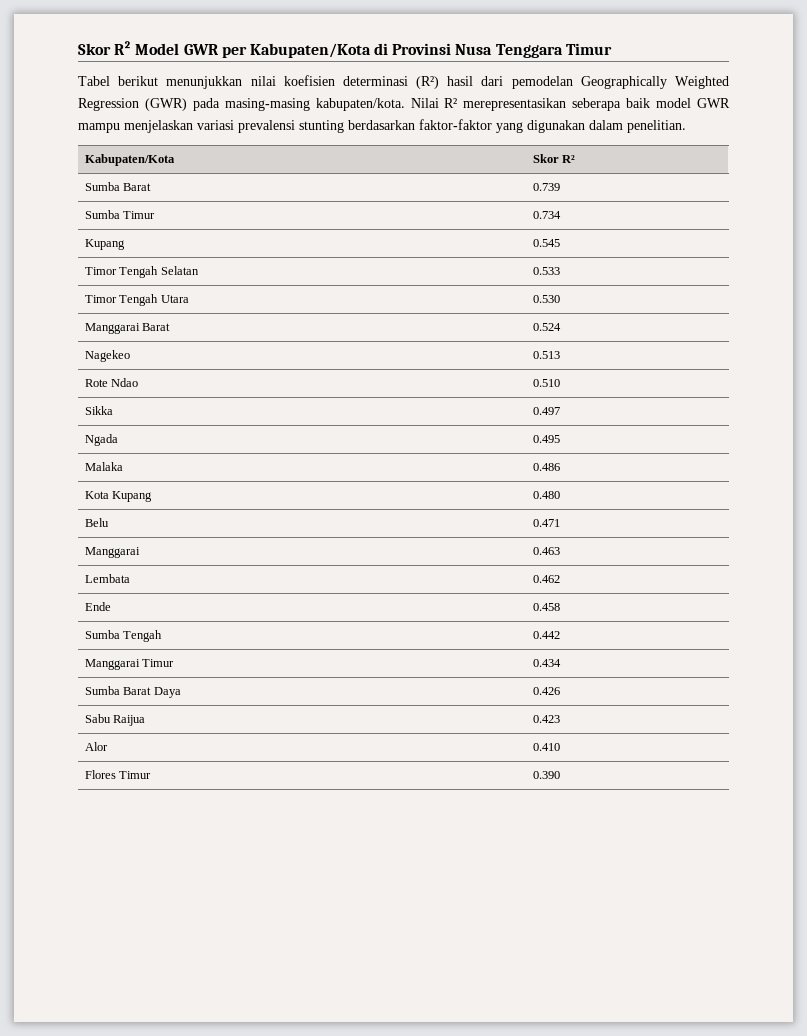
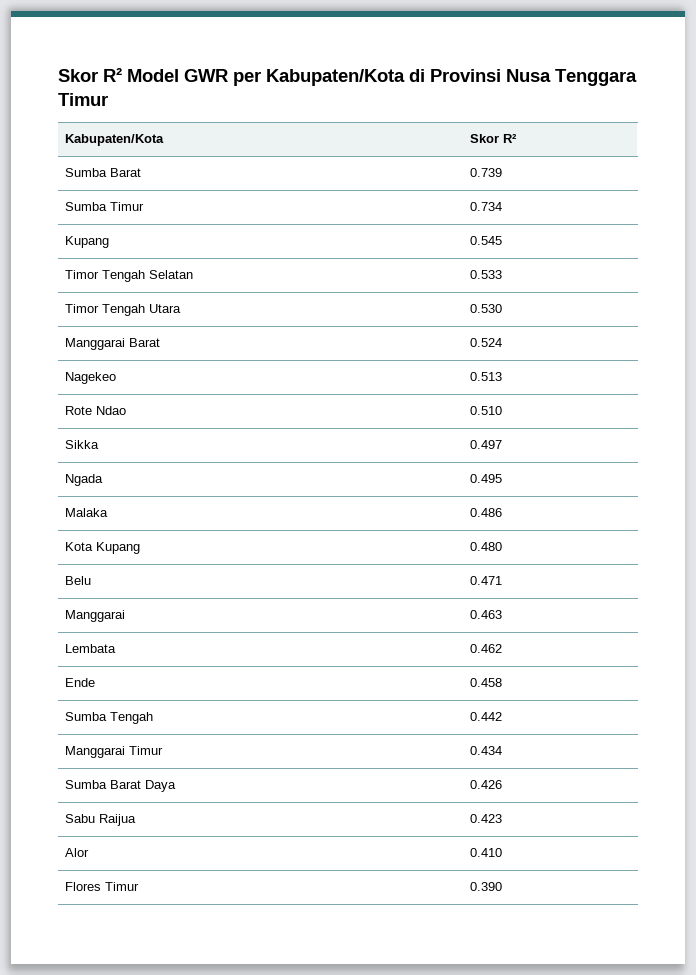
[78,75,729,89] [78,98,730,111] [78,119,686,133] // Tabel berikut menunjukkan nilai koefisien determinasi (R²) hasil dari pemodelan Geographically Weighted Regression (GWR) pada masing-masing kabupaten/kota. Nilai R² merepresentasikan seberapa baik model GWR mampu menjelaskan variasi prevalensi stunting berdasarkan faktor-faktor yang digunakan dalam penelitian. -> (108, 99) none

